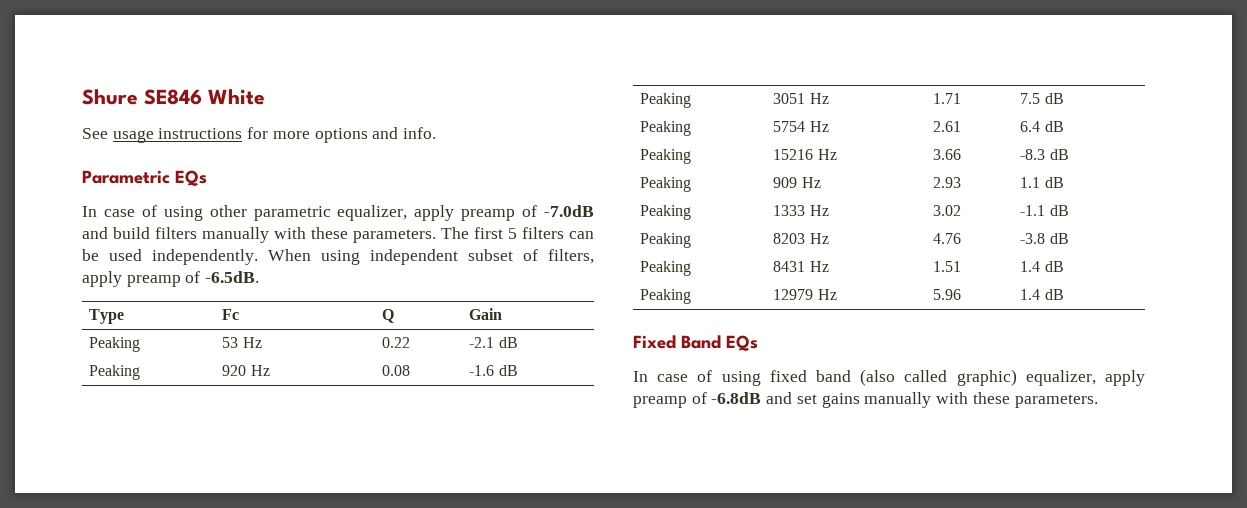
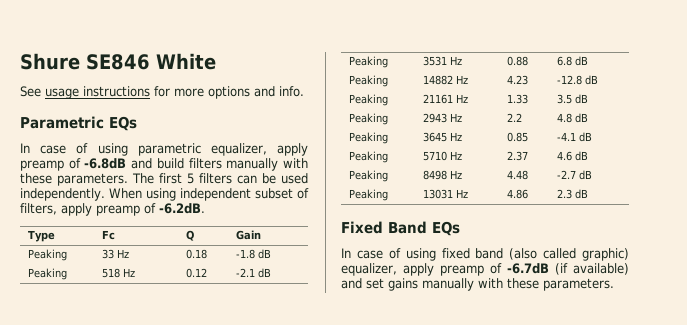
[209,205,247,217] other -> (128, 149) none
[544,205,594,217] -7.0dB -> [84,158,127,169] -6.8dB
[205,271,260,283] -6.5dB. -> [159,203,205,214] -6.2dB.
[222,337,262,348] [382,337,411,348] 53 Hz | 0.22 -> [102,249,130,259] [186,249,208,259] [236,249,272,259] [28,268,68,280] [102,268,136,278] [186,268,208,278] 33 Hz | 0.18 | -1.8 dB // Peaking | 518 Hz | 0.12
[222,365,270,376] [382,365,411,376] [469,365,518,376] [640,93,692,108] [773,93,829,104] [933,93,962,104] [1020,93,1064,104] [640,121,692,136] [773,121,829,132] [933,121,962,132] [1020,121,1064,132] [640,149,692,164] [773,149,837,160] [933,149,962,160] [1020,149,1069,160] [640,177,692,192] [773,177,821,188] [933,177,962,188] [1020,177,1064,188] [640,205,692,220] [773,205,829,216] [933,205,962,216] [1020,205,1069,216] [640,233,692,248] [773,233,829,244] [933,233,962,244] [1020,233,1069,244] [640,261,692,276] [773,261,829,272] [933,261,962,272] [1020,261,1064,272] [640,289,692,304] [773,289,837,300] [933,289,962,300] [1020,289,1041,300] 920 Hz | 0.08 | -1.6 dB // Peaking | 3051 Hz | 1.71 | 7.5 dB // Peaking | 5754 Hz | 2.61 | 6.4 dB // Peaking | 15216 Hz | 3.66 | -8.3 dB // Peaking | 909 Hz | 2.93 | 1.1 dB // Peaking | 1333 Hz | 3.02 | -1.1 dB // Peaking | 8203 Hz | 4.76 | -3.8 dB // Peaking | 8431 Hz | 1.51 | 1.4 dB // Peaking | 12979 Hz | 5.96 | 1.4 -> [423,56,463,66] [507,56,529,66] [557,56,589,66] [349,75,389,87] [423,75,469,85] [507,75,529,85] [557,75,599,85] [349,94,389,106] [423,94,469,104] [507,94,529,104] [557,94,589,104] [349,113,389,125] [423,113,463,123] [507,113,523,122] [557,113,589,123] [349,132,389,144] [423,132,463,142] [507,132,529,142] [557,132,593,142] [349,151,389,163] [423,151,463,161] [507,151,529,161] [557,151,589,161] [349,170,389,182] [423,170,463,180] [507,170,529,180] [557,170,593,180] [349,189,389,201] [423,189,469,199] [507,189,529,199] [557,189,573,199] 3531 Hz | 0.88 | 6.8 dB // Peaking | 14882 Hz | 4.23 | -12.8 dB // Peaking | 21161 Hz | 1.33 | 3.5 dB // Peaking | 2943 Hz | 2.2 | 4.8 dB // Peaking | 3645 Hz | 0.85 | -4.1 dB // Peaking | 5710 Hz | 2.37 | 4.6 dB // Peaking | 8498 Hz | 4.48 | -2.7 dB // Peaking | 13031 Hz | 4.86 | 2.3
[711,392,762,404] -6.8dB -> [507,263,629,275] -6.7dB (if available)

